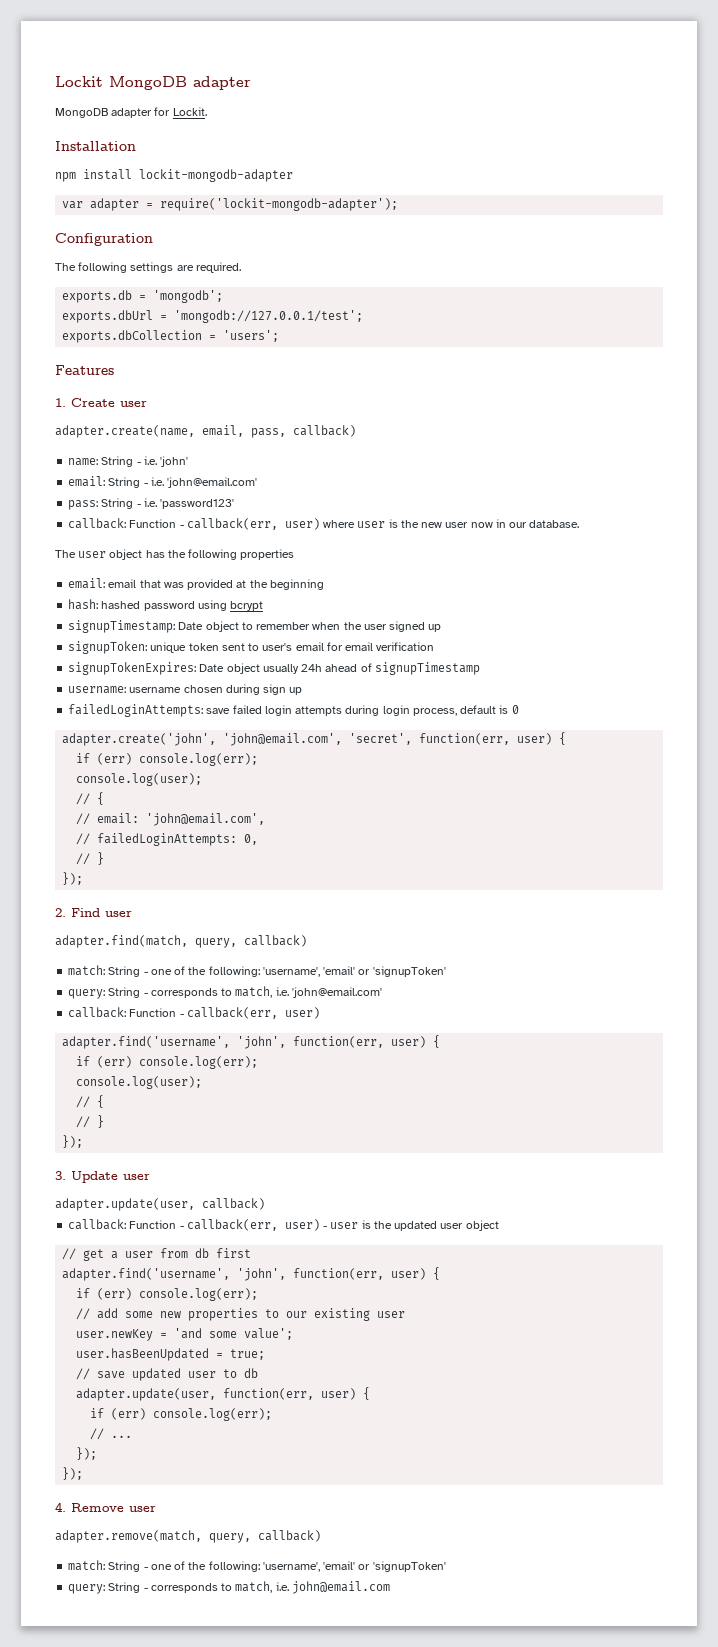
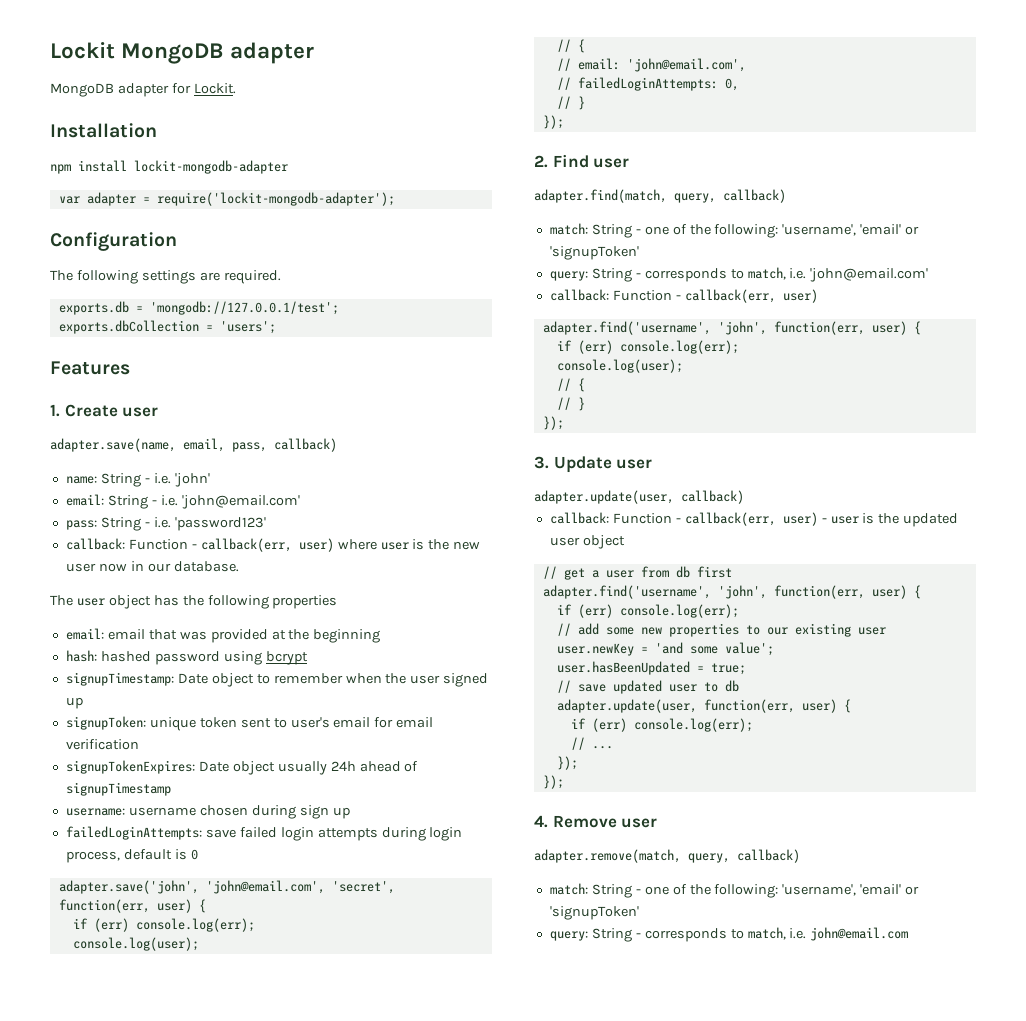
[153,290,224,303] [62,310,168,323] 'mongodb'; // exports.dbUrl = -> (143, 309) none
[55,425,195,438] adapter.create(name, -> [50,438,176,452] adapter.save(name,
[62,733,217,746] adapter.create('john', -> [58,880,199,894] adapter.save('john',

